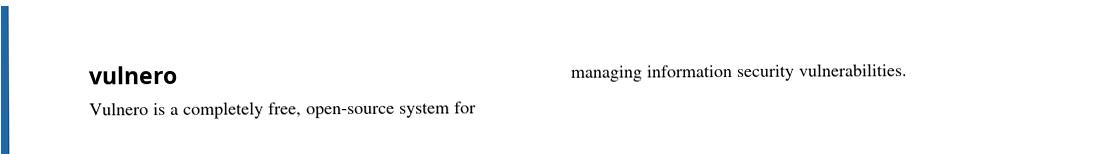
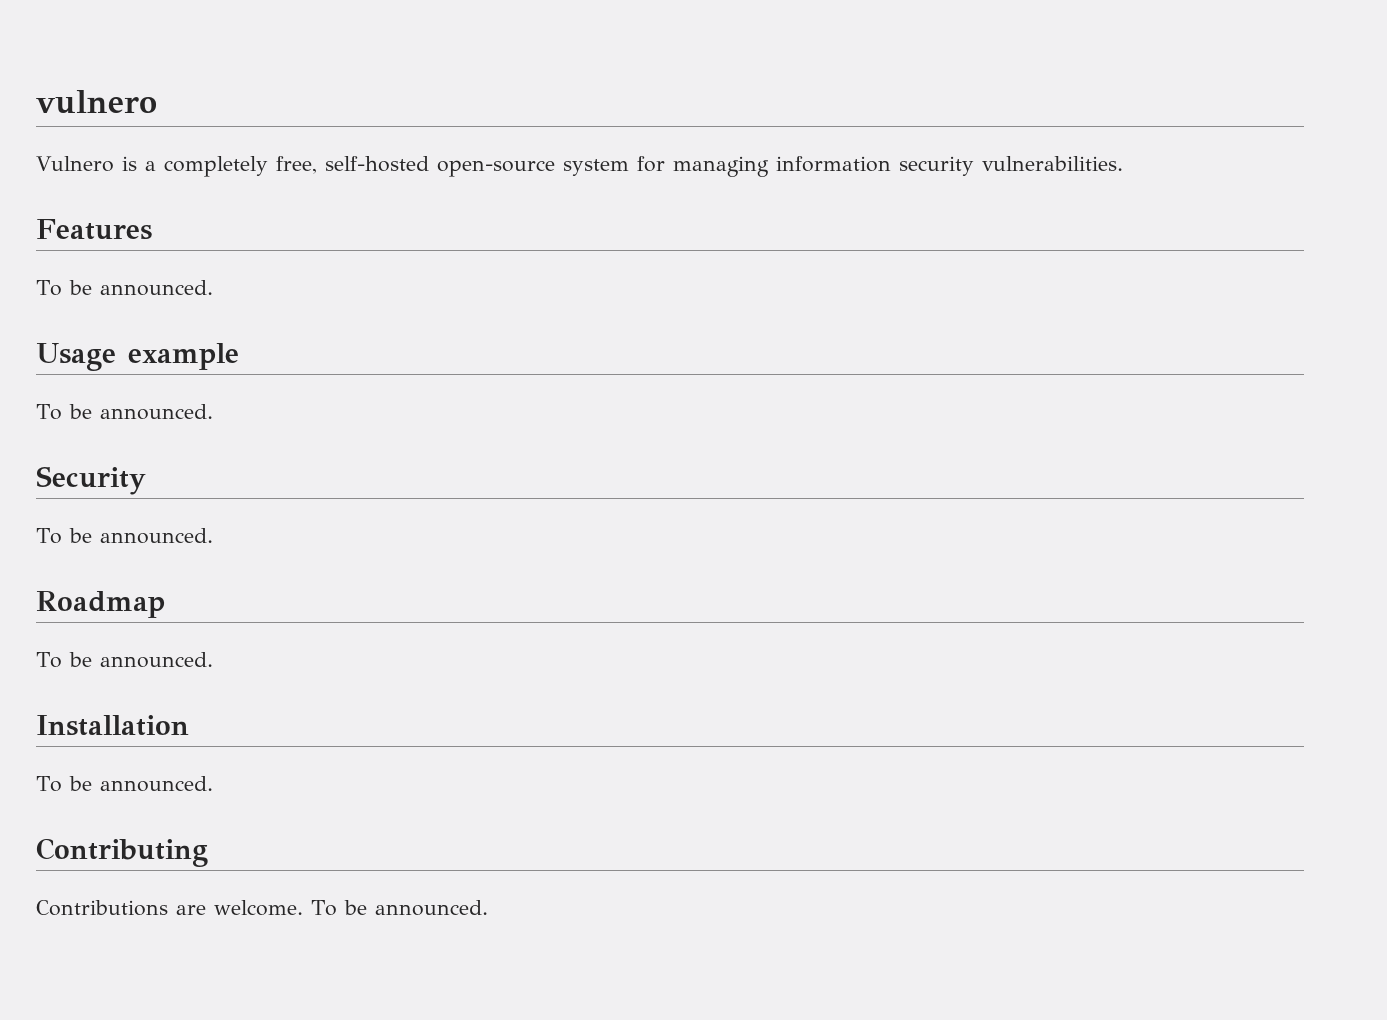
(302, 110) none -> [324,156,429,172] self-hosted
(908, 70) none -> [36,219,152,240] [36,280,213,296] [36,343,239,371] [36,404,213,420] [36,466,146,495] [36,528,213,544] [36,591,165,618] [36,652,213,668] [36,715,189,736] [36,776,213,792] [36,838,208,867] [36,900,488,916] // Features // To be announced. // Usage example // To be announced. // Security // To be announced. // Roadmap // To be announced. // Installation // To be announced. // Contributing // Contributions are welcome. To be announced.

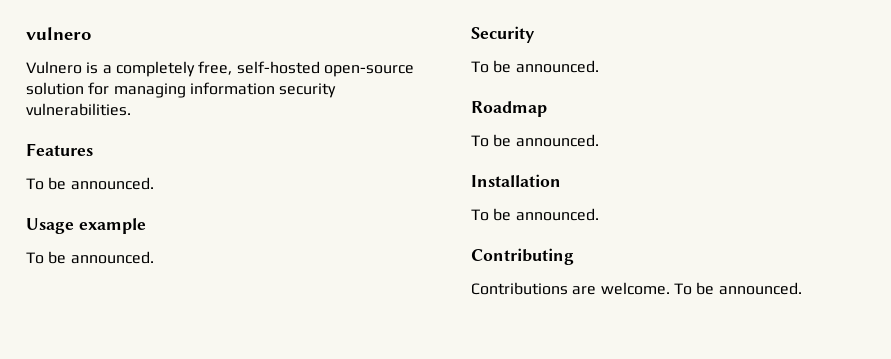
[562,159,629,176] system -> [26,82,84,95] solution

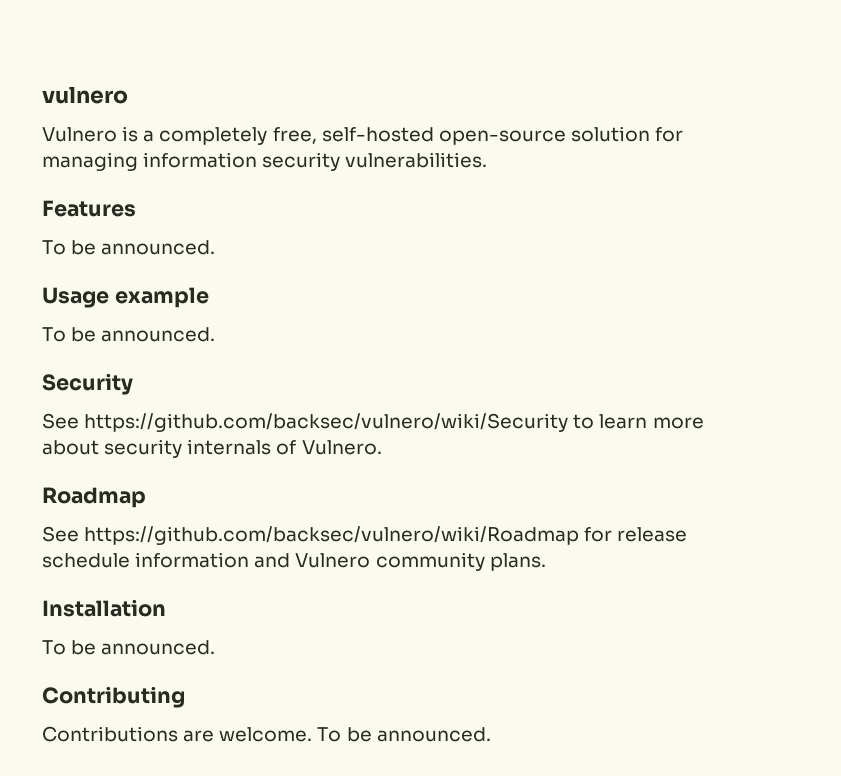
[471,60,599,73] [471,101,547,117] [471,134,599,147] To be announced. // Roadmap // To be announced. -> [42,413,704,432] [42,439,382,458] [42,487,146,508] [42,526,688,545] [42,552,546,571] See https://github.com/backsec/vulnero/wiki/Security to learn more about security internals of Vulnero. // Roadmap // See https://github.com/backsec/vulnero/wiki/Roadmap for release schedule information and Vulnero community plans.

